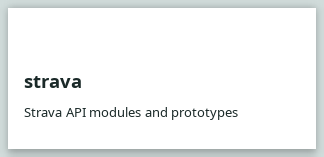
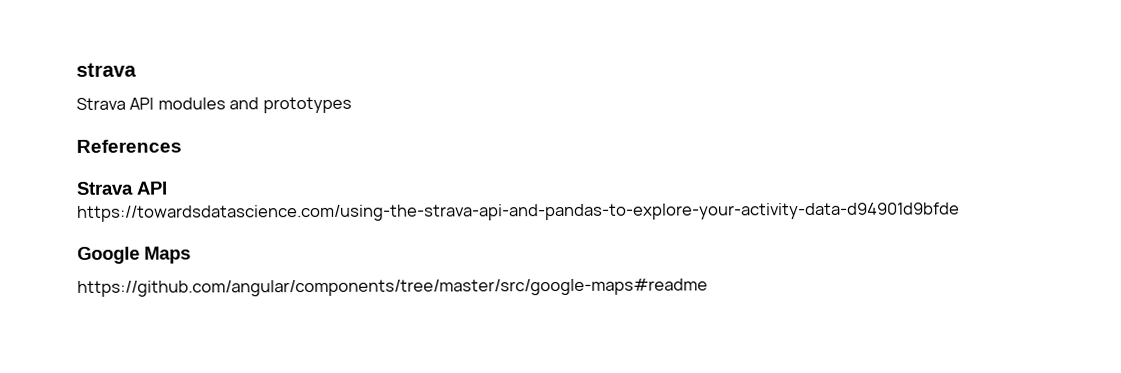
(239, 114) none -> [76,139,182,153] [76,181,168,195] [77,202,960,222] [77,246,191,264] [77,278,708,297] // References // Strava API // https://towardsdatascience.com/using-the-strava-api-and-pandas-to-explore-your-activity-data-d94901d9bfde // Google Maps // https://github.com/angular/components/tree/master/src/google-maps#readme

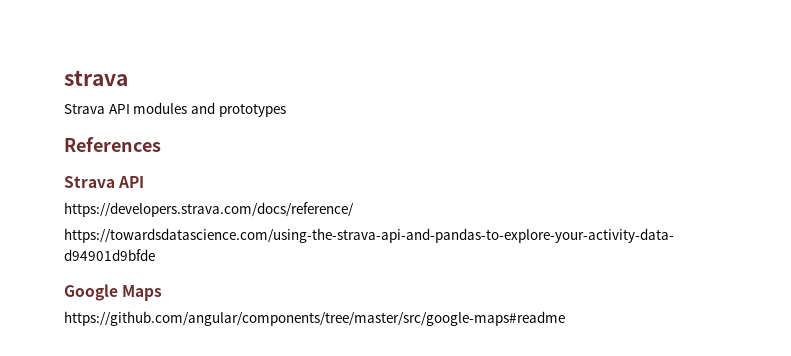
(168, 188) none -> [64,202,354,217] // https://developers.strava.com/docs/reference/

